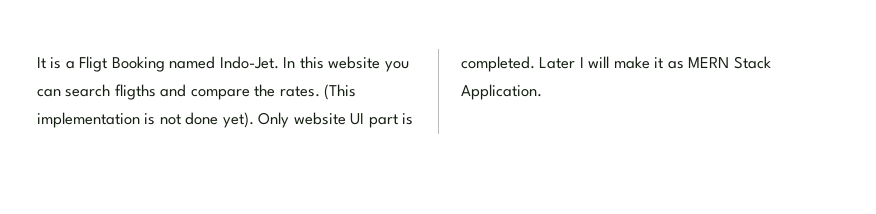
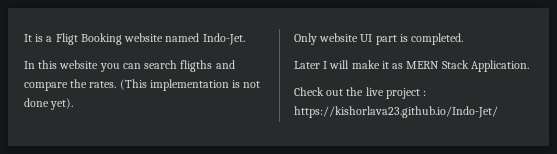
(165, 64) none -> [124,33,164,42] website
(279, 62) none -> (245, 39) //
(254, 120) none -> (74, 104) //
(535, 64) none -> (464, 39) //
(542, 92) none -> [294,87,427,99] [294,106,498,118] // Check out the live project : https://kishorlava23.github.io/Indo-Jet/

